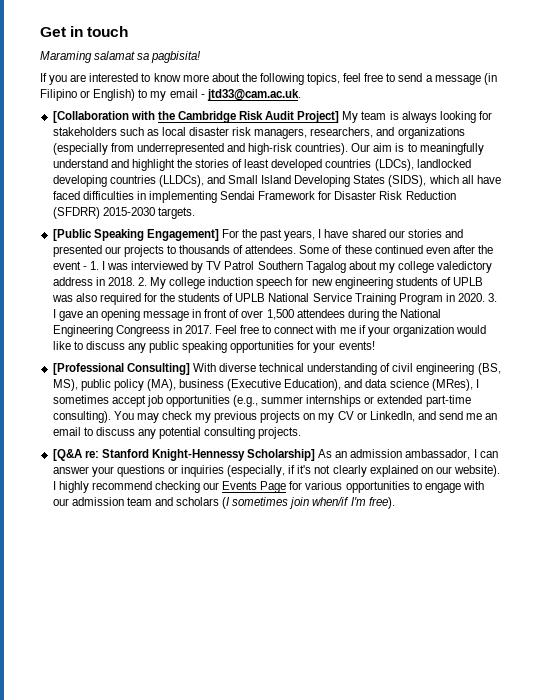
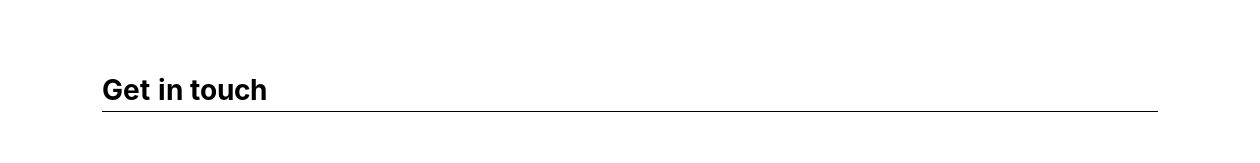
[40,51,202,63] [40,73,497,85] [40,89,301,101] [52,111,492,123] [52,127,465,139] [52,143,484,155] [52,159,471,171] [52,175,501,187] [52,191,456,203] [52,207,195,219] [52,229,463,241] [52,245,494,257] [52,261,493,273] [52,277,484,289] [51,293,498,305] [52,309,442,321] [52,325,487,337] [52,341,375,353] [52,363,501,375] [52,379,479,391] [52,395,471,407] [52,411,498,423] [52,427,302,439] [52,449,498,461] [52,465,501,477] [52,481,484,493] [52,497,395,509] // Maraming salamat sa pagbisita! // If you are interested to know more about the following topics, feel free to send a message (in Filipino or English) to my email - jtd33@cam.ac.uk. // [Collaboration with the Cambridge Risk Audit Project] My team is always looking for stakeholders such as local disaster risk managers, researchers, and organizations (especially from underrepresented and high-risk countries). Our aim is to meaningfully understand and highlight the stories of least developed countries (LDCs), landlocked developing countries (LLDCs), and Small Island Developing States (SIDS), which all have faced difficulties in implementing Sendai Framework for Disaster Risk Reduction (SFDRR) 2015-2030 targets. // [Public Speaking Engagement] For the past years, I have shared our stories and presented our projects to thousands of attendees. Some of these continued even after the event - 1. I was interviewed by TV Patrol Southern Tagalog about my college valedictory address in 2018. 2. My college induction speech for new engineering students of UPLB was also required for the students of UPLB National Service Training Program in 2020. 3. I gave an opening message in front of over 1,500 attendees during the National Engineering Congreess in 2017. Feel free to connect with me if your organization would like to discuss any public speaking opportunities for your events! // [Professional Consulting] With diverse technical understanding of civil engineering (BS, MS), public policy (MA), business (Executive Education), and data science (MRes), I sometimes accept job opportunities (e.g., summer internships or extended part-time consulting). You may check my previous projects on my CV or LinkedIn, and send me an email to discuss any potential consulting projects. // [Q&A re: Stanford Knight-Hennessy Scholarship] As an admission ambassador, I can answer your questions or inquiries (especially, if it's not clearly explained on our website). I highly recommend checking our Events Page for various opportunities to engage with our admission team and scholars (I sometimes join when/if I'm free). -> (268, 89) none

